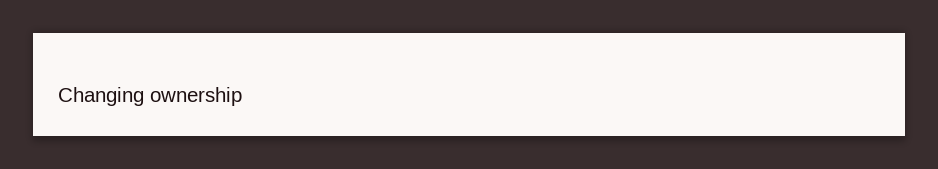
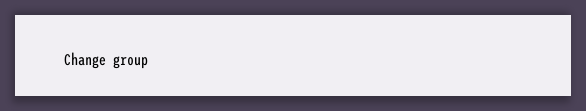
[58,87,242,106] Changing ownership -> [64,52,148,69] Change group

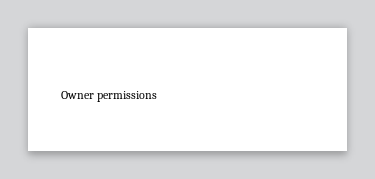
[64,52,148,69] Change group -> [61,91,158,102] Owner permissions

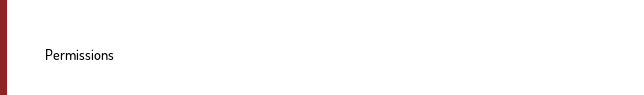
[61,91,158,102] Owner permissions -> [45,49,114,60] Permissions

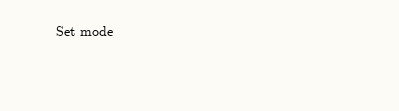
[45,49,114,60] Permissions -> [56,26,113,36] Set mode

